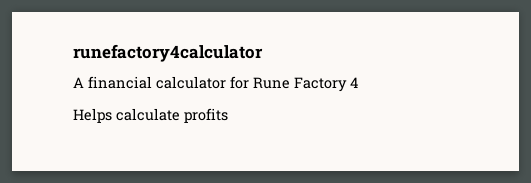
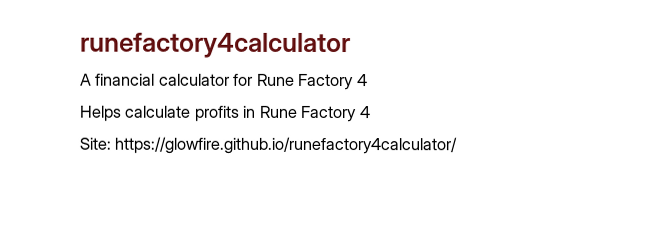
(228, 115) none -> [242,105,371,123] [79,136,458,155] in Rune Factory 4 // Site: https://glowfire.github.io/runefactory4calculator/

